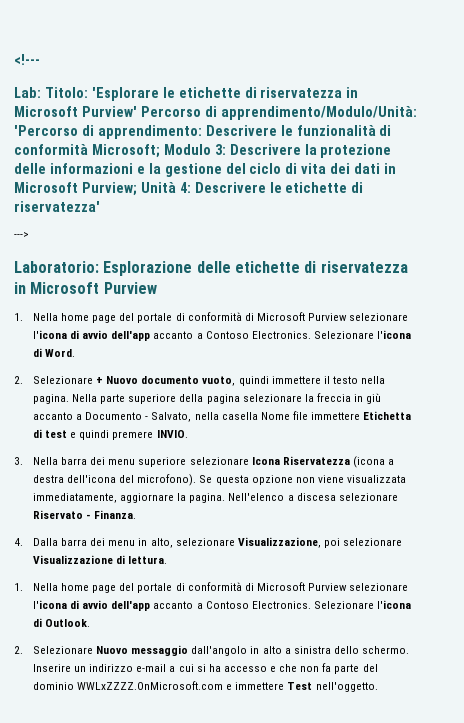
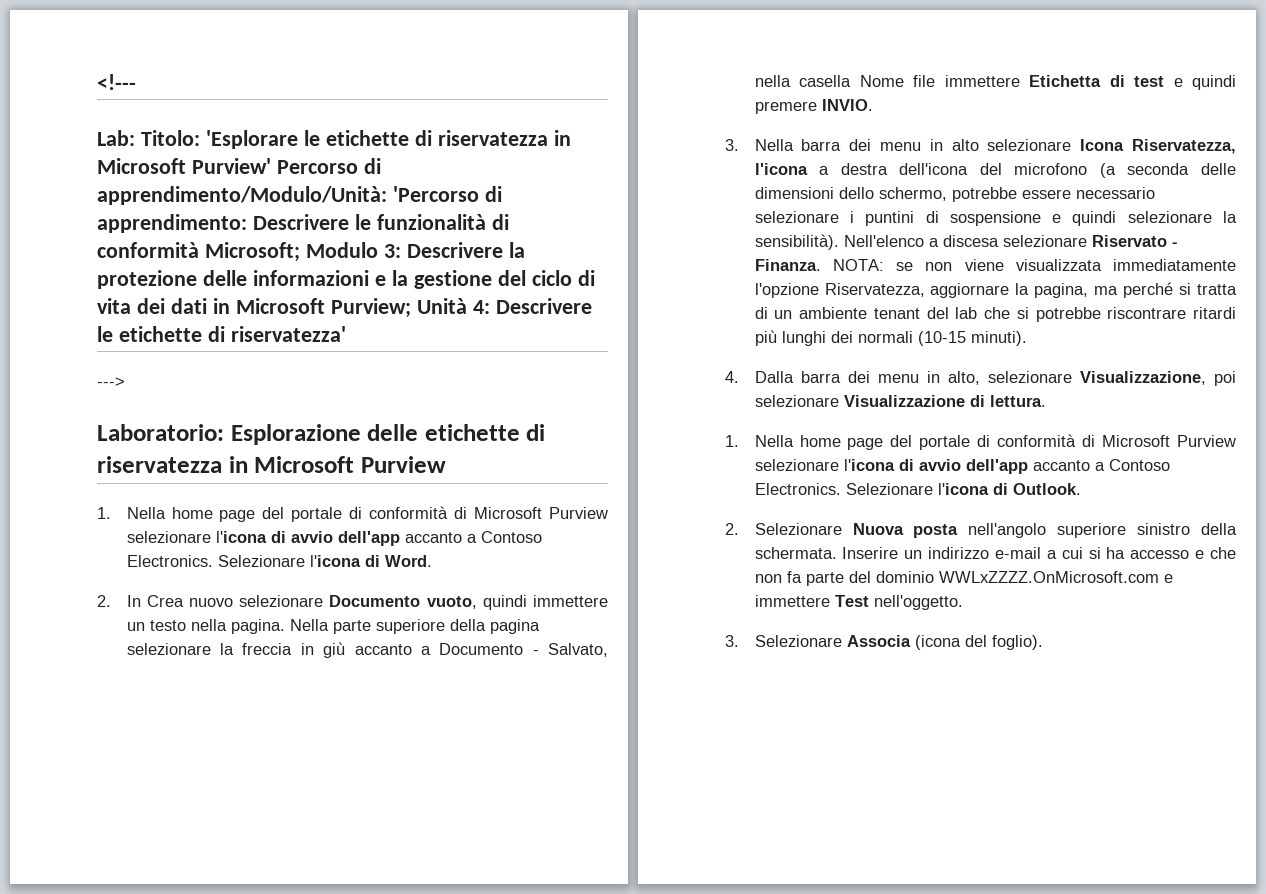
[33,376,200,384] Selezionare + Nuovo documento -> [126,595,421,607] In Crea nuovo selezionare Documento
[323,376,330,384] il -> [126,622,145,631] un
[138,456,394,468] [33,474,406,486] [33,493,226,503] superiore selezionare Icona Riservatezza (icona a destra dell'icona del microfono). Se questa opzione non viene visualizzata immediatamente, aggiornare la pagina. -> [929,139,1236,154] [754,163,1236,178] [754,187,1155,202] [754,211,1237,226] [754,234,839,250] in alto selezionare Icona Riservatezza, l'icona a destra dell'icona del microfono (a seconda delle dimensioni dello schermo, potrebbe essere necessario selezionare i puntini di sospensione e quindi selezionare la sensibilità).
(137, 514) none -> [832,259,1236,271] [754,282,1237,298] [754,307,1236,322] [754,330,1027,346] NOTA: se non viene visualizzata immediatamente l'opzione Riservatezza, aggiornare la pagina, ma perché si tratta di un ambiente tenant del lab che si potrebbe riscontrare ritardi più lunghi dei normali (10-15 minuti).
[96,645,409,656] Nuovo messaggio dall'angolo in alto a sinistra dello schermo. -> [852,523,1237,538] [754,547,837,559] Nuova posta nell'angolo superiore sinistro della schermata.
(378, 687) none -> [725,635,1043,650] // 3. Selezionare Associa (icona del foglio).

